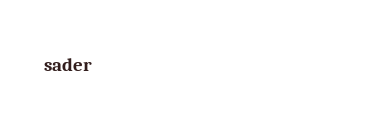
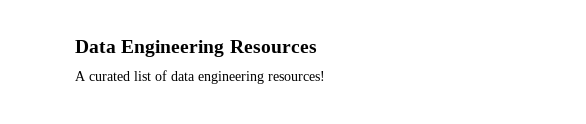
[44,58,92,71] sader -> [75,40,317,57] [75,70,325,84] Data Engineering Resources // A curated list of data engineering resources!

